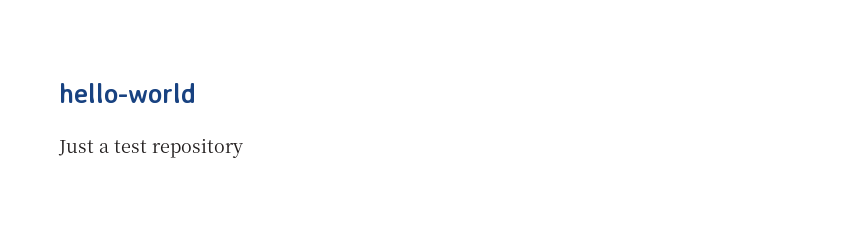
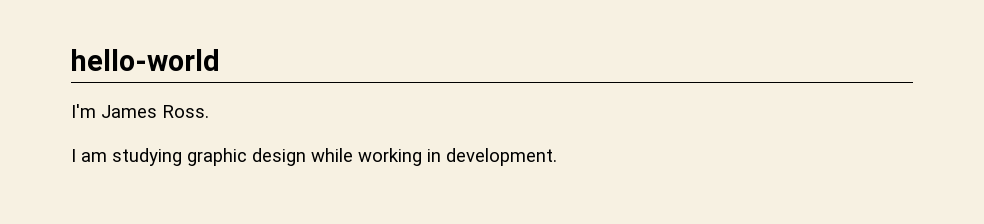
[58,138,243,158] Just a test repository -> [71,104,209,118] [71,148,557,166] I'm James Ross. // I am studying graphic design while working in development.

